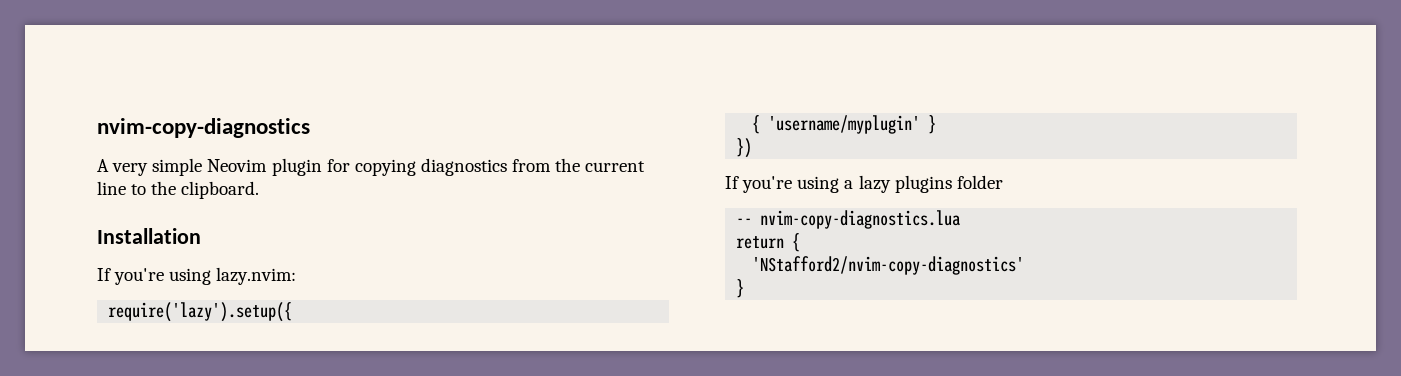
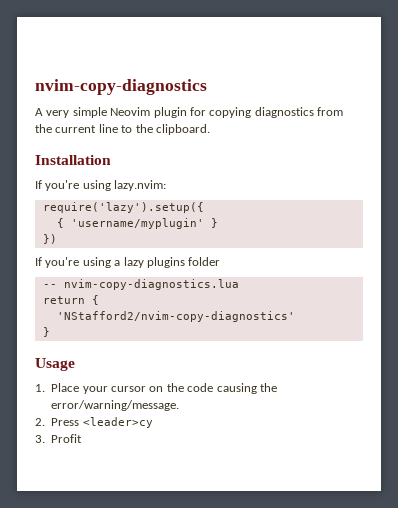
(745, 288) none -> [35,358,75,371] [35,383,277,394] [51,400,180,411] [35,417,153,428] [35,434,83,443] // Usage // 1. Place your cursor on the code causing the error/warning/message. // 2. Press <leader>cy // 3. Profit

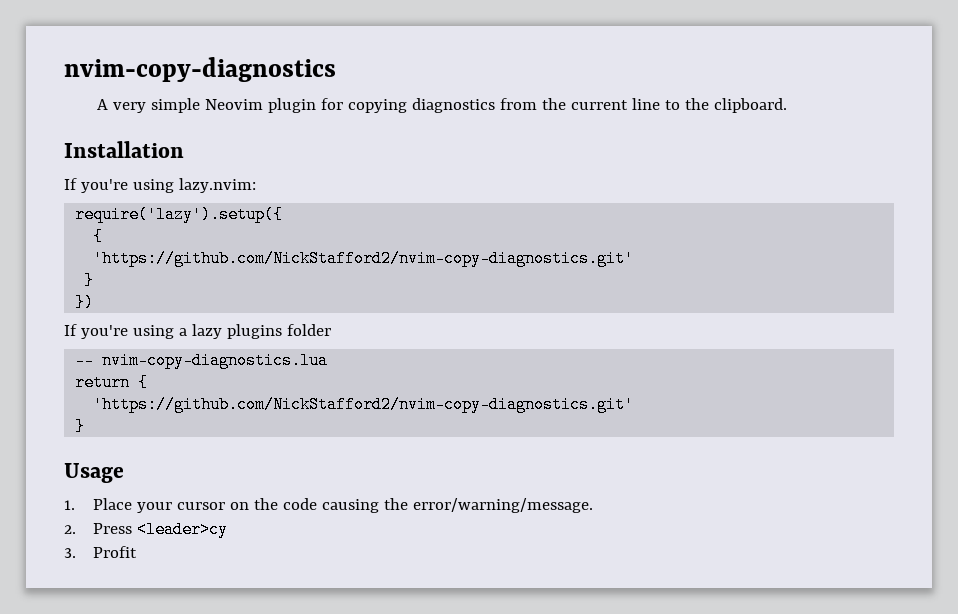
[70,218,204,229] 'username/myplugin' -> [93,250,635,267] // 'https://github.com/NickStafford2/nvim-copy-diagnostics.git' //
[56,311,295,322] 'NStafford2/nvim-copy-diagnostics' -> [93,396,635,413] 'https://github.com/NickStafford2/nvim-copy-diagnostics.git'

